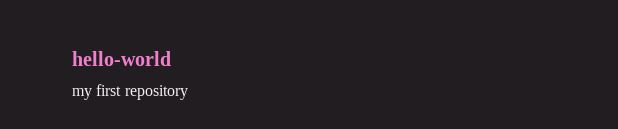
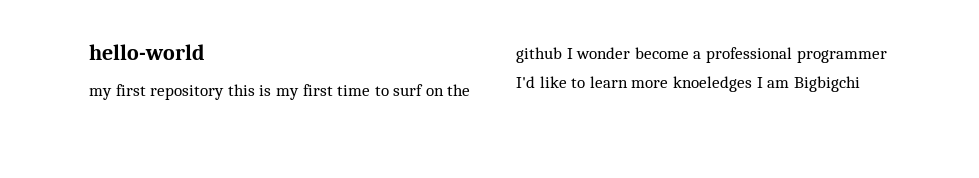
(188, 92) none -> [227,84,471,100] [516,47,887,63] [516,76,860,92] this is my first time to surf on the github I wonder become a professional programmer I'd like to learn more knoeledges I am Bigbigchi

